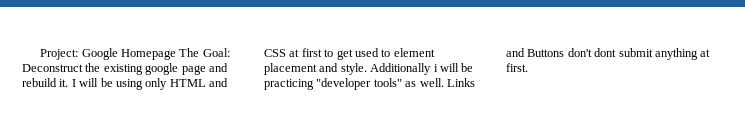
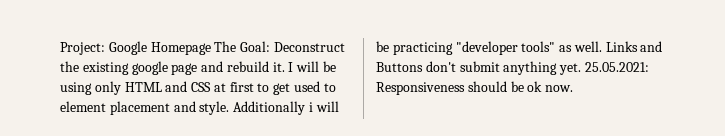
[594,48,617,57] dont -> (456, 66) none
[700,49,711,57] [506,63,528,72] at first. -> [559,62,649,75] [376,81,574,95] yet. 25.05.2021: Responsiveness should be ok now.

